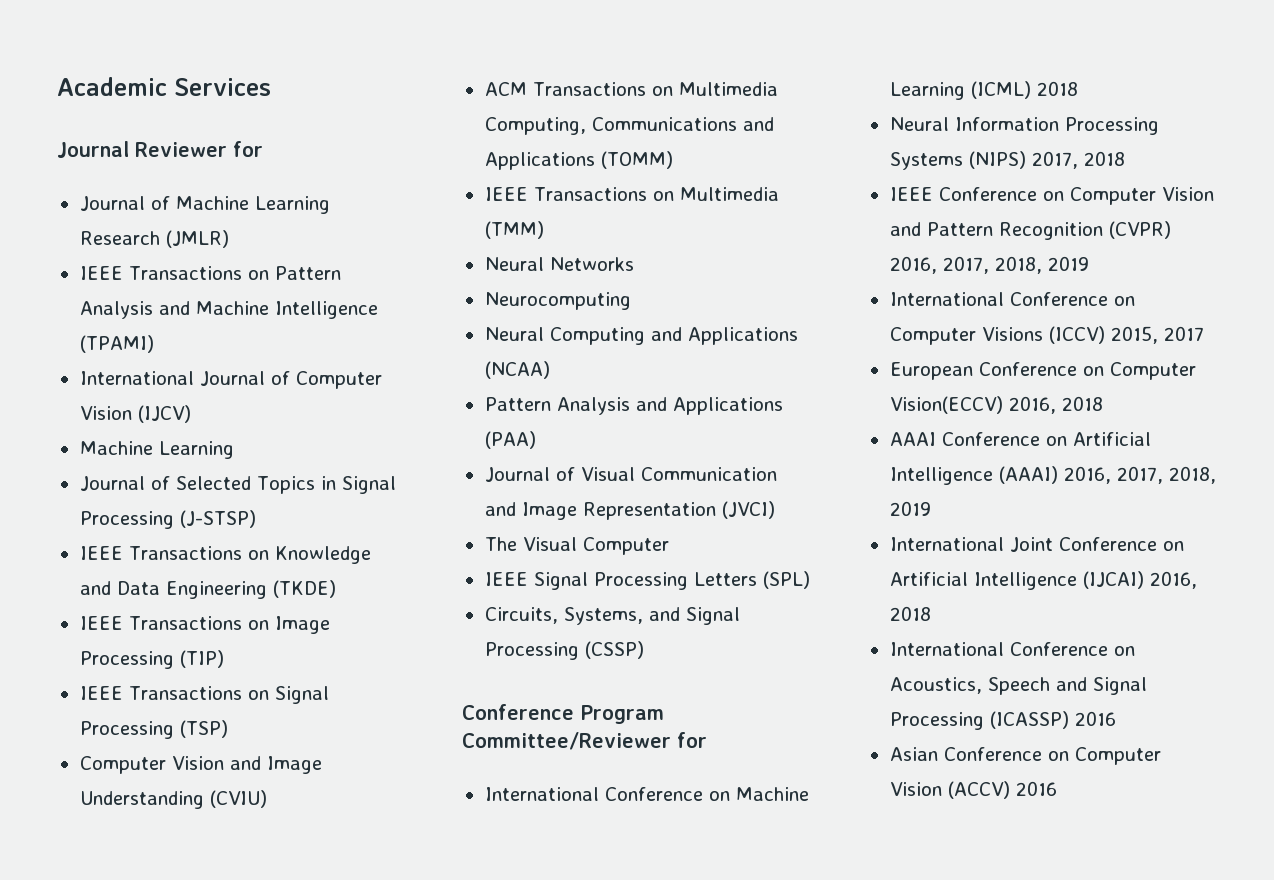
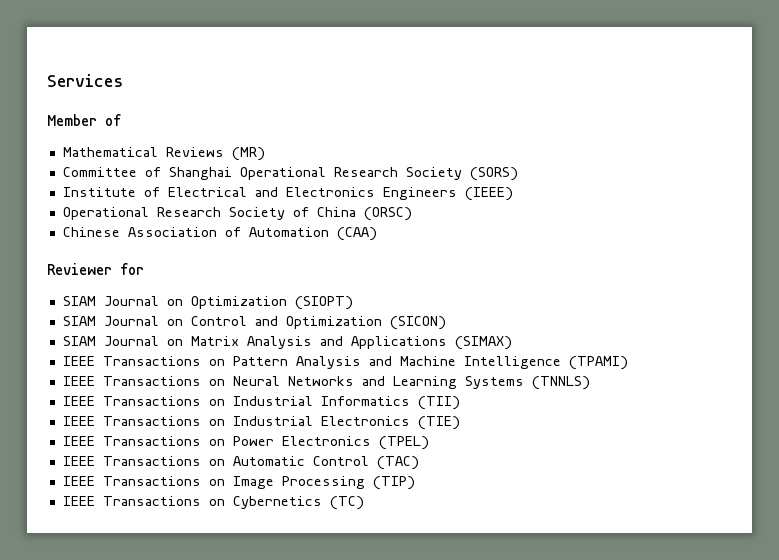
[57,77,167,96] Academic -> (47, 80) none
[57,141,263,158] [79,196,330,214] [79,230,229,248] Journal Reviewer for // Journal of Machine Learning Research (JMLR) -> [47,114,121,126] [62,147,265,161] [62,167,518,181] [62,187,513,201] [62,207,412,221] [62,227,377,241] [47,263,144,275] [62,296,353,310] [62,316,446,330] [62,336,512,350] Member of // Mathematical Reviews (MR) // Committee of Shanghai Operational Research Society (SORS) // Institute of Electrical and Electronics Engineers (IEEE) // Operational Research Society of China (ORSC) // Chinese Association of Automation (CAA) // Reviewer for // SIAM Journal on Optimization (SIOPT) // SIAM Journal on Control and Optimization (SICON) // SIAM Journal on Matrix Analysis and Applications (SIMAX)
[79,371,382,389] [79,405,191,423] [79,441,234,459] [79,476,396,494] [79,510,256,529] [79,546,371,564] [79,580,336,599] International Journal of Computer Vision (IJCV) // Machine Learning // Journal of Selected Topics in Signal Processing (J-STSP) // IEEE Transactions on Knowledge and Data Engineering (TKDE) -> [62,376,590,390] [62,396,460,410] [62,416,460,430] [62,436,429,450] [62,456,419,470] IEEE Transactions on Neural Networks and Learning Systems (TNNLS) // IEEE Transactions on Industrial Informatics (TII) // IEEE Transactions on Industrial Electronics (TIE) // IEEE Transactions on Power Electronics (TPEL) // IEEE Transactions on Automatic Control (TAC)
[274,686,329,704] [79,720,228,739] [79,756,322,774] [79,790,267,809] [484,82,778,96] [484,117,774,135] [484,151,673,170] [484,187,779,201] [484,221,544,239] [484,257,634,271] [484,292,631,310] [484,327,798,345] [484,361,550,379] [484,397,783,415] [484,431,536,449] [484,467,777,482] [484,501,775,520] [484,537,669,555] [484,571,810,590] [484,607,740,625] [484,641,644,660] [462,704,664,724] [462,732,707,750] [484,787,809,801] [889,81,1078,100] [889,117,1159,135] [889,151,1125,170] [889,187,1214,205] [889,221,1171,240] [889,256,1089,274] [889,292,1135,306] [889,326,1204,345] [889,362,1196,380] [889,396,1103,414] [889,432,1151,446] [889,466,1216,485] [889,501,931,516] [889,537,1184,552] [889,571,1197,590] [889,606,931,621] [889,642,1135,656] [889,677,1147,695] [889,711,1116,730] [889,747,1161,765] [889,781,1057,799] Signal Processing (TSP) // Computer Vision and Image Understanding (CVIU) // ACM Transactions on Multimedia Computing, Communications and Applications (TOMM) // IEEE Transactions on Multimedia (TMM) // Neural Networks // Neurocomputing // Neural Computing and Applications (NCAA) // Pattern Analysis and Applications (PAA) // Journal of Visual Communication and Image Representation (JVCI) // The Visual Computer // IEEE Signal Processing Letters (SPL) // Circuits, Systems, and Signal Processing (CSSP) // Conference Program Committee/Reviewer for // International Conference on Machine Learning (ICML) 2018 // Neural Information Processing Systems (NIPS) 2017, 2018 // IEEE Conference on Computer Vision and Pattern Recognition (CVPR) 2016, 2017, 2018, 2019 // International Conference on Computer Visions (ICCV) 2015, 2017 // European Conference on Computer Vision(ECCV) 2016, 2018 // AAAI Conference on Artificial Intelligence (AAAI) 2016, 2017, 2018, 2019 // International Joint Conference on Artificial Intelligence (IJCAI) 2016, 2018 // International Conference on Acoustics, Speech and Signal Processing (ICASSP) 2016 // Asian Conference on Computer Vision (ACCV) 2016 -> [232,496,364,510] Cybernetics (TC)

